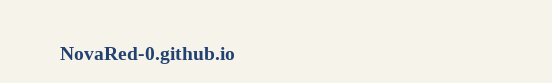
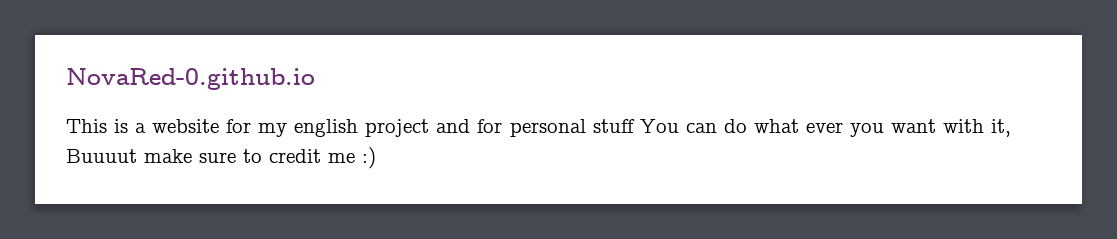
(235, 55) none -> [66,119,1011,137] [66,147,376,169] // This is a website for my english project and for personal stuff You can do what ever you want with it, Buuuut make sure to credit me :)

